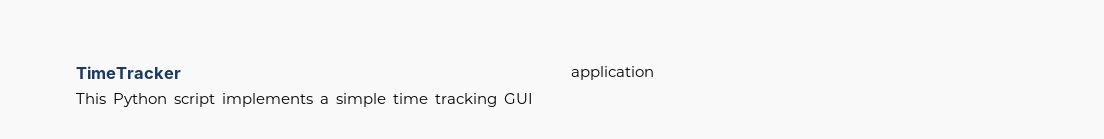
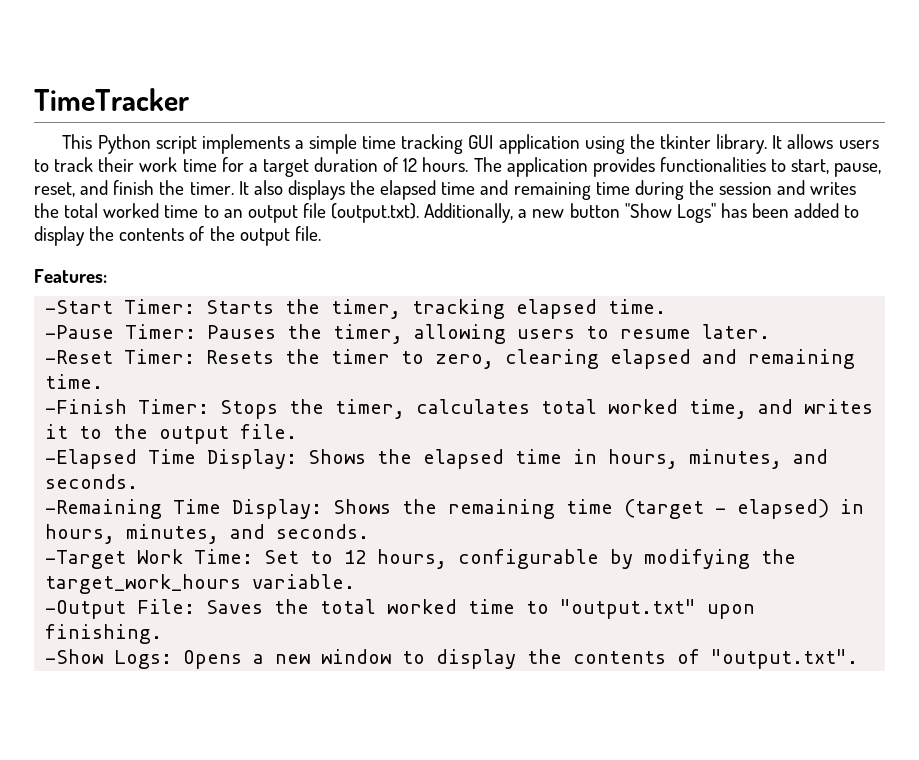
(654, 73) none -> [584,134,879,154] [34,157,882,177] [34,180,857,200] [34,203,860,223] [34,226,321,246] [34,269,107,283] [45,299,667,319] [45,324,771,344] [45,349,856,369] [45,374,104,389] [45,399,874,419] [45,424,298,444] [45,449,829,469] [45,474,139,489] [45,499,865,519] [45,524,370,544] [45,549,797,569] [45,574,356,594] [45,599,756,619] [45,624,163,644] [45,649,859,669] using the tkinter library. It allows users to track their work time for a target duration of 12 hours. The application provides functionalities to start, pause, reset, and finish the timer. It also displays the elapsed time and remaining time during the session and writes the total worked time to an output file (output.txt). Additionally, a new button "Show Logs" has been added to display the contents of the output file. // Features: // -Start Timer: Starts the timer, tracking elapsed time. // -Pause Timer: Pauses the timer, allowing users to resume later. // -Reset Timer: Resets the timer to zero, clearing elapsed and remaining time. // -Finish Timer: Stops the timer, calculates total worked time, and writes it to the output file. // -Elapsed Time Display: Shows the elapsed time in hours, minutes, and seconds. // -Remaining Time Display: Shows the remaining time (target - elapsed) in hours, minutes, and seconds. // -Target Work Time: Set to 12 hours, configurable by modifying the target_work_hours variable. // -Output File: Saves the total worked time to "output.txt" upon finishing. // -Show Logs: Opens a new window to display the contents of "output.txt".

